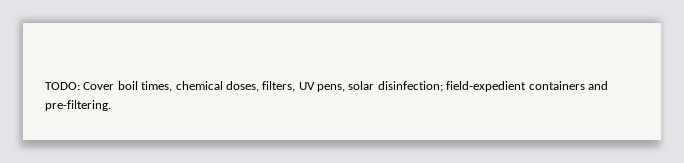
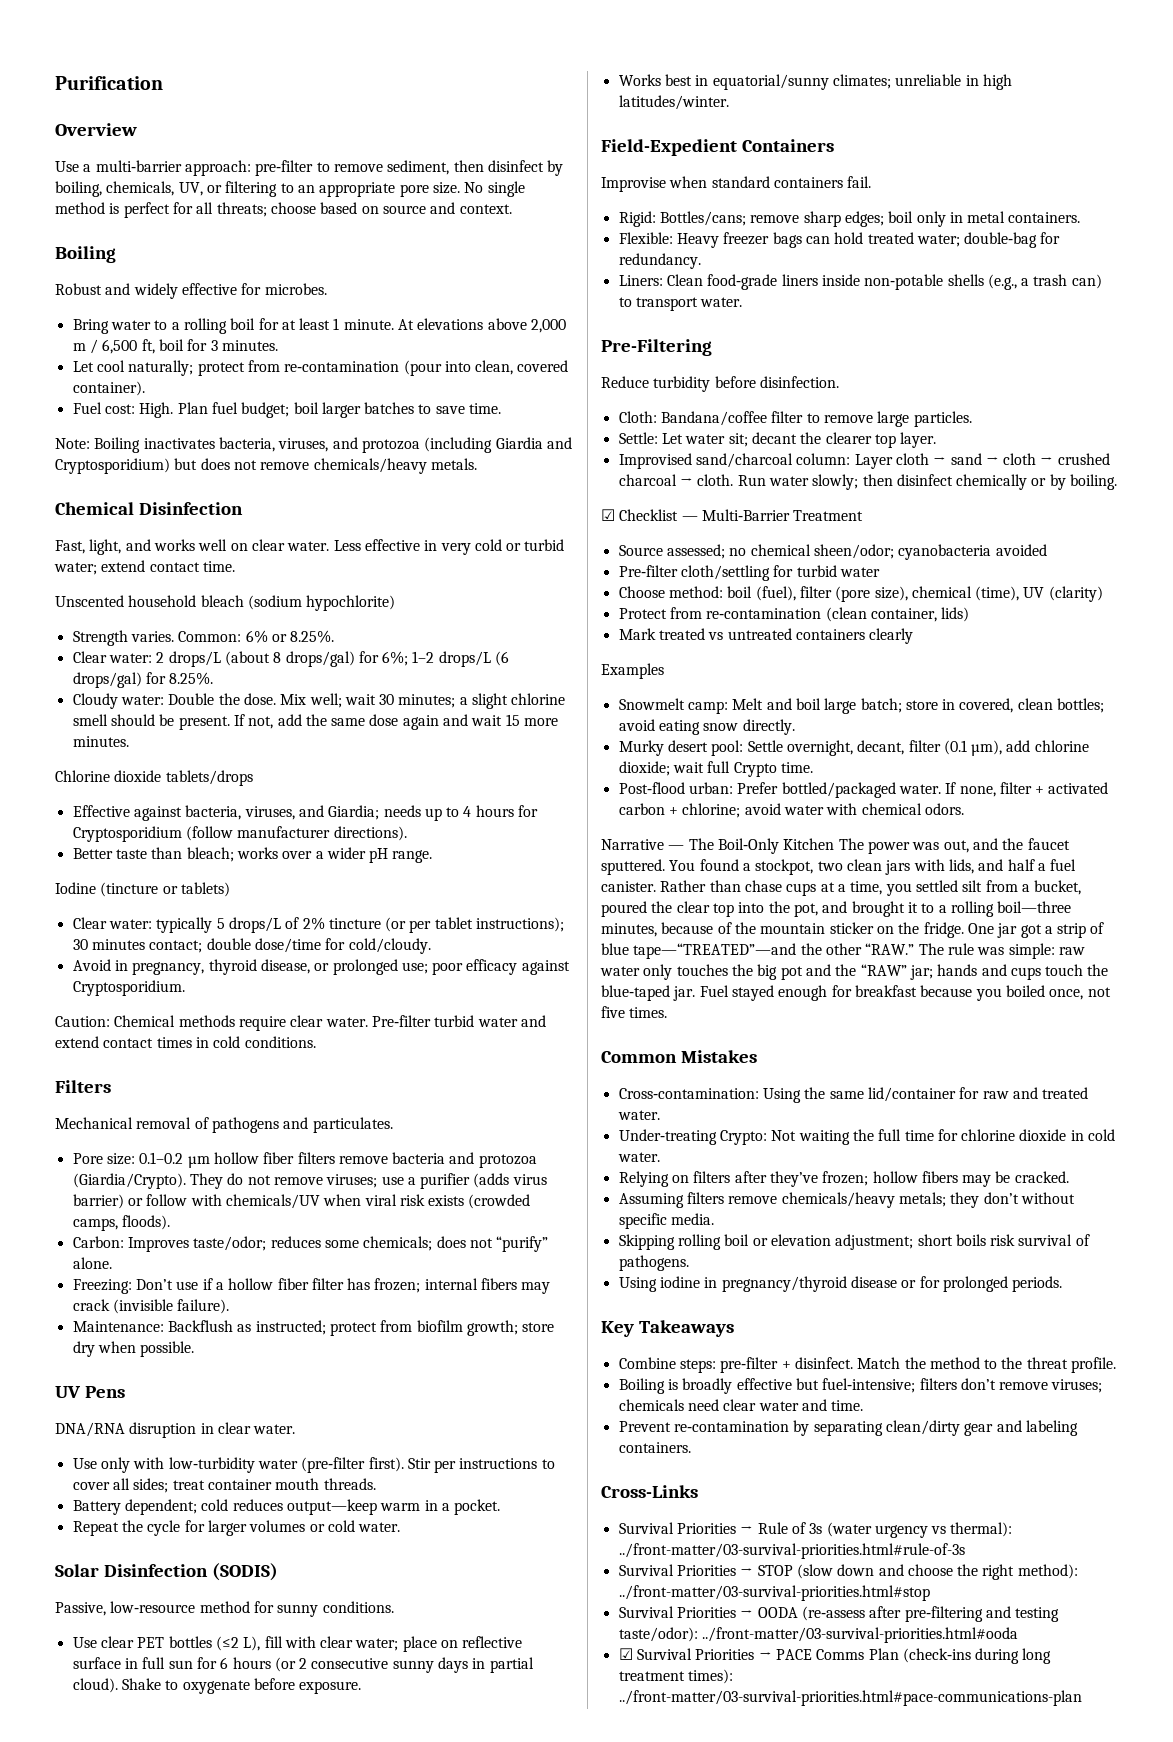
[45,81,608,92] [45,100,111,111] TODO: Cover boil times, chemical doses, filters, UV pens, solar disinfection; field-expedient containers and pre-filtering. -> [55,76,163,90] [55,123,137,136] [55,160,564,176] [55,181,525,197] [55,202,512,218] [55,246,116,263] [55,283,327,299] [72,318,567,334] [72,339,278,354] [72,360,569,376] [72,381,145,396] [72,402,502,418] [55,437,572,453] [55,458,477,474] [55,502,243,515] [55,539,565,555] [54,560,235,575] [55,595,396,611] [72,630,335,646] [72,651,510,667] [72,672,214,688] [72,693,566,709] [72,714,559,730] [72,736,129,747] [55,770,253,786] [72,805,539,821] [72,826,407,842] [72,847,433,863] [55,882,230,897] [72,917,565,933] [72,938,431,954] [72,959,570,975] [72,980,185,996] [55,1015,546,1031] [55,1036,316,1048] [55,1080,111,1093] [55,1117,393,1133] [72,1152,537,1168] [72,1173,547,1189] [72,1194,531,1209] [72,1215,170,1231] [72,1236,549,1252] [72,1257,112,1269] [72,1278,551,1294] [72,1299,230,1314] [72,1320,555,1336] [72,1341,195,1357] [55,1386,125,1398] [55,1422,296,1438] [72,1457,555,1473] [72,1478,376,1493] [72,1499,501,1515] [72,1520,401,1536] [55,1563,278,1581] [55,1601,394,1617] [72,1636,523,1652] [72,1657,534,1673] [72,1678,362,1694] [618,74,1012,90] [618,95,729,110] [601,139,834,156] [601,176,872,192] [618,211,1081,227] [618,232,1061,248] [618,253,701,269] [618,274,1102,290] [618,297,743,311] [601,339,712,356] [601,376,839,392] [618,411,972,427] [618,432,937,448] [618,453,1110,469] [618,474,1118,490] [601,509,864,521] [618,544,1047,560] [618,565,880,581] [618,586,1103,602] [618,607,970,622] [618,628,914,644] [601,663,664,679] [618,698,1105,714] [618,719,795,735] [618,740,1089,756] [618,761,813,777] [618,782,1109,798] [618,803,964,818] [601,838,1070,854] [601,859,1077,875] [601,880,1082,896] [601,901,1072,917] [601,922,1105,938] [601,943,1085,959] [600,964,1109,980] [601,985,1111,1001] [601,1006,668,1018] [601,1050,757,1063] [618,1087,1089,1103] [617,1110,660,1120] [618,1129,1116,1145] [617,1152,660,1162] [618,1171,1069,1187] [618,1192,1075,1208] [618,1213,714,1229] [618,1234,1090,1250] [618,1255,689,1271] [618,1276,1063,1292] [601,1320,734,1337] [618,1357,1117,1373] [618,1378,1103,1394] [618,1399,864,1411] [618,1420,1078,1436] [618,1442,691,1453] [601,1485,698,1498] [618,1522,1013,1538] [618,1543,965,1559] [618,1564,1078,1580] [618,1585,930,1601] [618,1606,1060,1622] [618,1627,1018,1643] [618,1648,1052,1664] [618,1669,733,1684] [618,1690,1082,1706] Purification // Overview // Use a multi‑barrier approach: pre‑filter to remove sediment, then disinfect by boiling, chemicals, UV, or filtering to an appropriate pore size. No single method is perfect for all threats; choose based on source and context. // Boiling // Robust and widely effective for microbes. // Bring water to a rolling boil for at least 1 minute. At elevations above 2,000 m / 6,500 ft, boil for 3 minutes. // Let cool naturally; protect from re‑contamination (pour into clean, covered container). // Fuel cost: High. Plan fuel budget; boil larger batches to save time. // Note: Boiling inactivates bacteria, viruses, and protozoa (including Giardia and Cryptosporidium) but does not remove chemicals/heavy metals. // Chemical Disinfection // Fast, light, and works well on clear water. Less effective in very cold or turbid water; extend contact time. // Unscented household bleach (sodium hypochlorite) // Strength varies. Common: 6% or 8.25%. // Clear water: 2 drops/L (about 8 drops/gal) for 6%; 1–2 drops/L (6 drops/gal) for 8.25%. // Cloudy water: Double the dose. Mix well; wait 30 minutes; a slight chlorine smell should be present. If not, add the same dose again and wait 15 more minutes. // Chlorine dioxide tablets/drops // Effective against bacteria, viruses, and Giardia; needs up to 4 hours for Cryptosporidium (follow manufacturer directions). // Better taste than bleach; works over a wider pH range. // Iodine (tincture or tablets) // Clear water: typically 5 drops/L of 2% tincture (or per tablet instructions); 30 minutes contact; double dose/time for cold/cloudy. // Avoid in pregnancy, thyroid disease, or prolonged use; poor efficacy against Cryptosporidium. // Caution: Chemical methods require clear water. Pre‑filter turbid water and extend contact times in cold conditions. // Filters // Mechanical removal of pathogens and particulates. // Pore size: 0.1–0.2 µm hollow fiber filters remove bacteria and protozoa (Giardia/Crypto). They do not remove viruses; use a purifier (adds virus barrier) or follow with chemicals/UV when viral risk exists (crowded camps, floods). // Carbon: Improves taste/odor; reduces some chemicals; does not “purify” alone. // Freezing: Don’t use if a hollow fiber filter has frozen; internal fibers may crack (invisible failure). // Maintenance: Backflush as instructed; protect from biofilm growth; store dry when possible. // UV Pens // DNA/RNA disruption in clear water. // Use only with low‑turbidity water (pre‑filter first). Stir per instructions to cover all sides; treat container mouth threads. // Battery dependent; cold reduces output—keep warm in a pocket. // Repeat the cycle for larger volumes or cold water. // Solar Disinfection (SODIS) // Passive, low‑resource method for sunny conditions. // Use clear PET bottles (≤2 L), fill with clear water; place on reflective surface in full sun for 6 hours (or 2 consecutive sunny days in partial cloud). Shake to oxygenate before exposure. // Works best in equatorial/sunny climates; unreliable in high latitudes/winter. // Field-Expedient Containers // Improvise when standard containers fail. // Rigid: Bottles/cans; remove sharp edges; boil only in metal containers. // Flexible: Heavy freezer bags can hold treated water; double‑bag for redundancy. // Liners: Clean food‑grade liners inside non‑potable shells (e.g., a trash can) to transport water. // Pre-Filtering // Reduce turbidity before disinfection. // Cloth: Bandana/coffee filter to remove large particles. // Settle: Let water sit; decant the clearer top layer. // Improvised sand/charcoal column: Layer cloth → sand → cloth → crushed charcoal → cloth. Run water slowly; then disinfect chemically or by boiling. // ☑ Checklist — Multi‑Barrier Treatment // Source assessed; no chemical sheen/odor; cyanobacteria avoided // Pre‑filter cloth/settling for turbid water // Choose method: boil (fuel), filter (pore size), chemical (time), UV (clarity) // Protect from re‑contamination (clean container, lids) // Mark treated vs untreated containers clearly // Examples // Snowmelt camp: Melt and boil large batch; store in covered, clean bottles; avoid eating snow directly. // Murky desert pool: Settle overnight, decant, filter (0.1 µm), add chlorine dioxide; wait full Crypto time. // Post‑flood urban: Prefer bottled/packaged water. If none, filter + activated carbon + chlorine; avoid water with chemical odors. // Narrative — The Boil‑Only Kitchen The power was out, and the faucet sputtered. You found a stockpot, two clean jars with lids, and half a fuel canister. Rather than chase cups at a time, you settled silt from a bucket, poured the clear top into the pot, and brought it to a rolling boil—three minutes, because of the mountain sticker on the fridge. One jar got a strip of blue tape—“TREATED”—and the other “RAW.” The rule was simple: raw water only touches the big pot and the “RAW” jar; hands and cups touch the blue‑taped jar. Fuel stayed enough for breakfast because you boiled once, not five times. // Common Mistakes // Cross‑contamination: Using the same lid/container for raw and treated water. // Under‑treating Crypto: Not waiting the full time for chlorine dioxide in cold water. // Relying on filters after they’ve frozen; hollow fibers may be cracked. // Assuming filters remove chemicals/heavy metals; they don’t without specific media. // Skipping rolling boil or elevation adjustment; short boils risk survival of pathogens. // Using iodine in pregnancy/thyroid disease or for prolonged periods. // Key Takeaways // Combine steps: pre‑filter + disinfect. Match the method to the threat profile. // Boiling is broadly effective but fuel‑intensive; filters don’t remove viruses; chemicals need clear water and time. // Prevent re‑contamination by separating clean/dirty gear and labeling containers. // Cross-Links // Survival Priorities → Rule of 3s (water urgency vs thermal): ../front-matter/03-survival-priorities.html#rule-of-3s // Survival Priorities → STOP (slow down and choose the right method): ../front-matter/03-survival-priorities.html#stop // Survival Priorities → OODA (re‑assess after pre‑filtering and testing taste/odor): ../front-matter/03-survival-priorities.html#ooda // ☑ Survival Priorities → PACE Comms Plan (check‑ins during long treatment times): ../front-matter/03-survival-priorities.html#pace-communications-plan

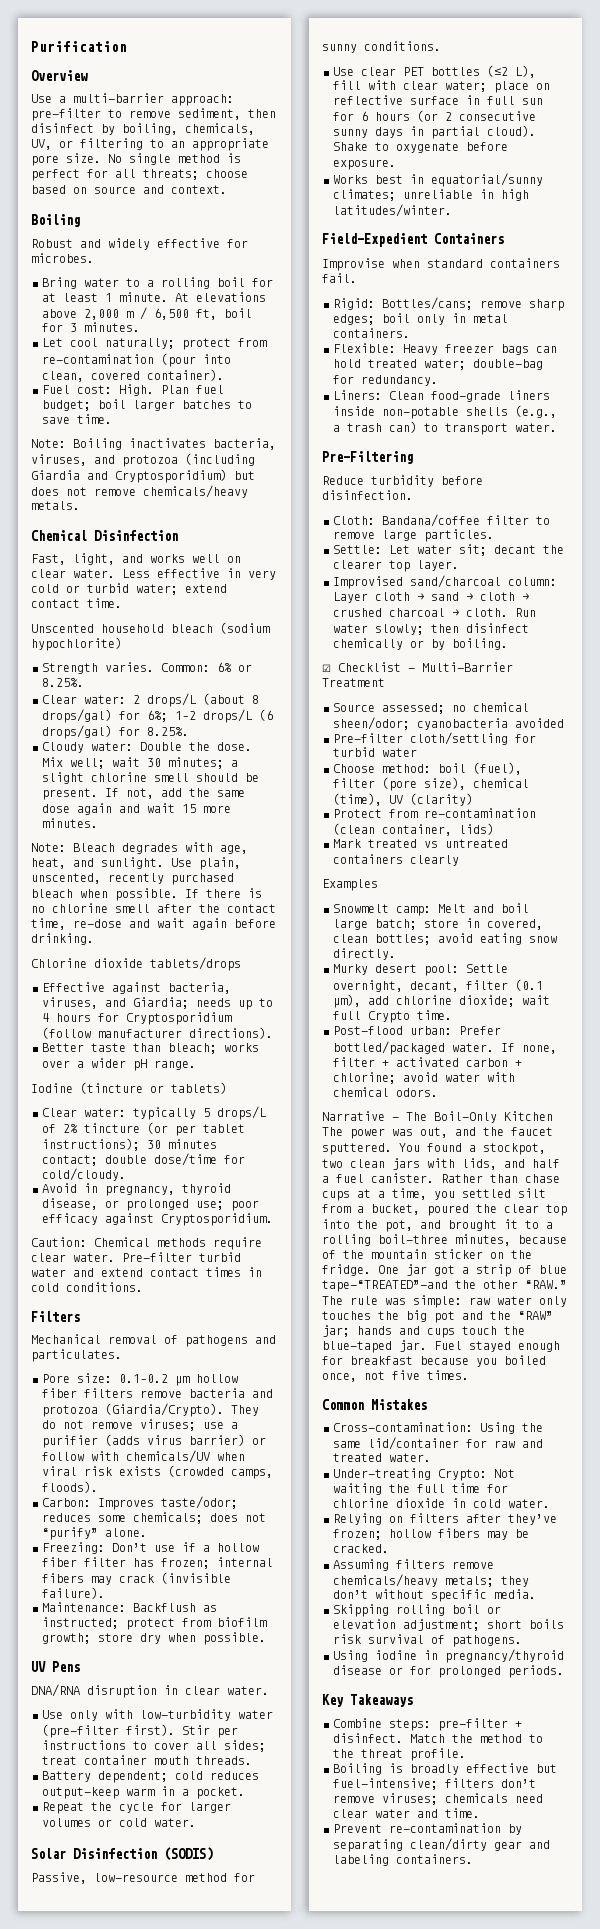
(129, 741) none -> [31,842,248,854] [31,857,241,870] [31,873,234,885] [31,888,262,901] [31,903,276,913] [31,918,276,930] [31,933,94,945] // Note: Bleach degrades with age, heat, and sunlight. Use plain, unscented, recently purchased bleach when possible. If there is no chlorine smell after the contact time, re‑dose and wait again before drinking.
[601,1485,698,1498] [618,1522,1013,1538] [618,1543,965,1559] [618,1564,1078,1580] [618,1585,930,1601] [618,1606,1060,1622] [618,1627,1018,1643] [618,1648,1052,1664] [618,1669,733,1684] [618,1690,1082,1706] // Cross-Links // Survival Priorities → Rule of 3s (water urgency vs thermal): ../front-matter/03-survival-priorities.html#rule-of-3s // Survival Priorities → STOP (slow down and choose the right method): ../front-matter/03-survival-priorities.html#stop // Survival Priorities → OODA (re‑assess after pre‑filtering and testing taste/odor): ../front-matter/03-survival-priorities.html#ooda // ☑ Survival Priorities → PACE Comms Plan (check‑ins during long treatment times): ../front-matter/03-survival-priorities.html#pace-communications-plan -> (473, 1859) none

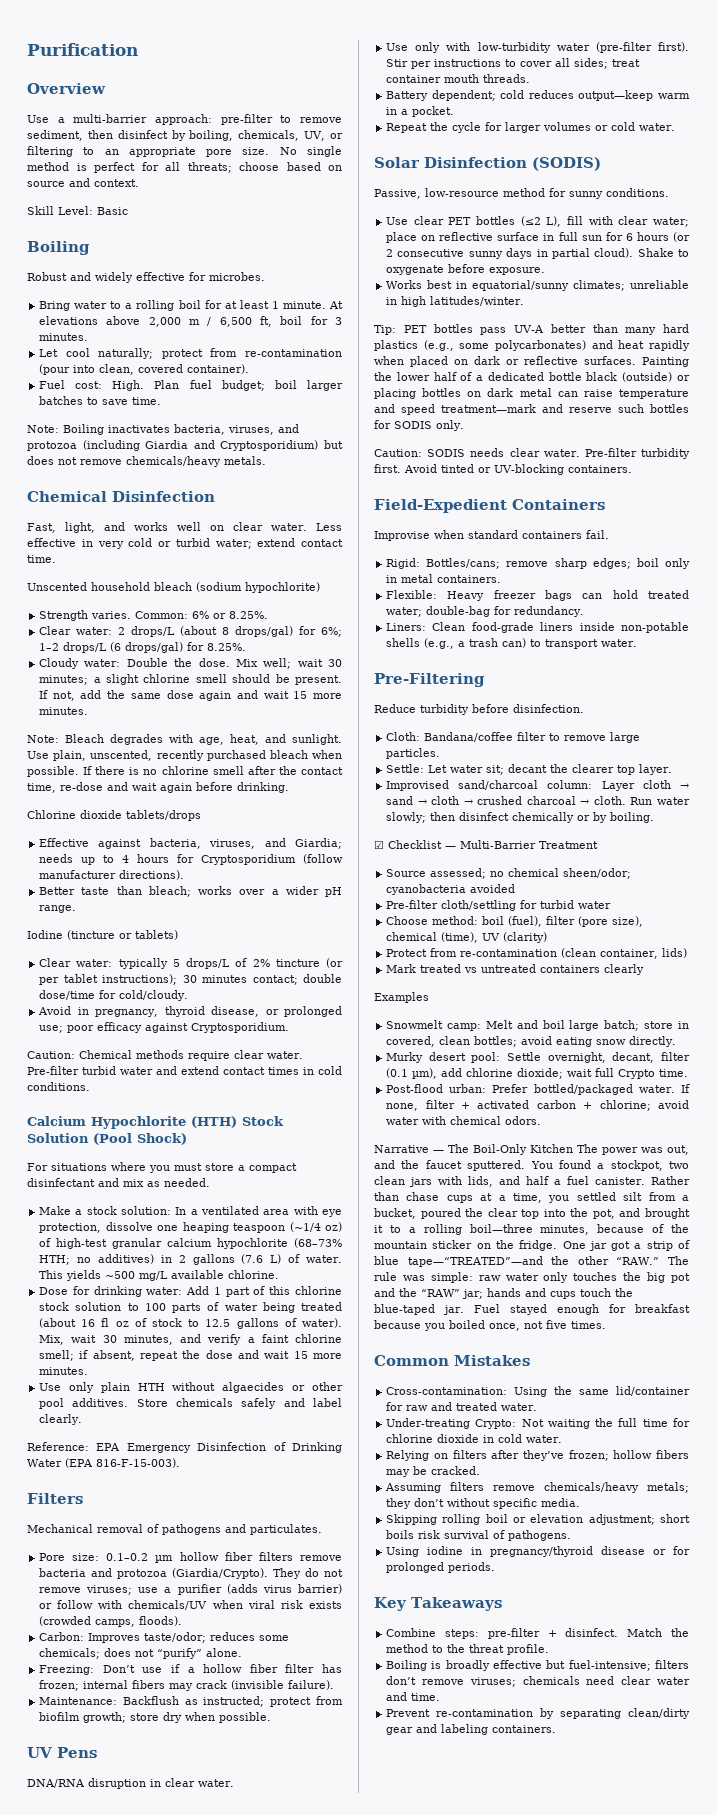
(227, 189) none -> [27,206,128,215] // Skill Level: Basic
(143, 1287) none -> [27,1116,284,1129] [27,1133,187,1145] [27,1162,297,1173] [27,1178,210,1187] [39,1206,342,1217] [39,1222,342,1233] [39,1238,342,1249] [39,1254,343,1265] [39,1270,280,1281] [39,1286,342,1297] [39,1302,343,1313] [39,1318,342,1329] [39,1334,343,1345] [39,1350,342,1361] [39,1367,89,1375] [39,1382,343,1393] [39,1398,342,1409] [39,1414,83,1425] [27,1442,342,1453] [27,1458,180,1468] // Calcium Hypochlorite (HTH) Stock Solution (Pool Shock) // For situations where you must store a compact disinfectant and mix as needed. // Make a stock solution: In a ventilated area with eye protection, dissolve one heaping teaspoon (~1/4 oz) of high‑test granular calcium hypochlorite (68–73% HTH; no additives) in 2 gallons (7.6 L) of water. This yields ~500 mg/L available chlorine. // Dose for drinking water: Add 1 part of this chlorine stock solution to 100 parts of water being treated (about 16 fl oz of stock to 12.5 gallons of water). Mix, wait 30 minutes, and verify a faint chlorine smell; if absent, repeat the dose and wait 15 more minutes. // Use only plain HTH without algaecides or other pool additives. Store chemicals safely and label clearly. // Reference: EPA Emergency Disinfection of Drinking Water (EPA 816‑F‑15‑003).
(452, 210) none -> [374,324,689,335] [374,340,690,351] [374,356,689,367] [374,372,690,382] [374,388,689,399] [374,404,689,415] [374,420,464,431] [374,448,690,459] [374,464,632,475] // Tip: PET bottles pass UV‑A better than many hard plastics (e.g., some polycarbonates) and heat rapidly when placed on dark or reflective surfaces. Painting the lower half of a dedicated bottle black (outside) or placing bottles on dark metal can raise temperature and speed treatment—mark and reserve such bottles for SODIS only. // Caution: SODIS needs clear water. Pre‑filter turbidity first. Avoid tinted or UV‑blocking containers.

